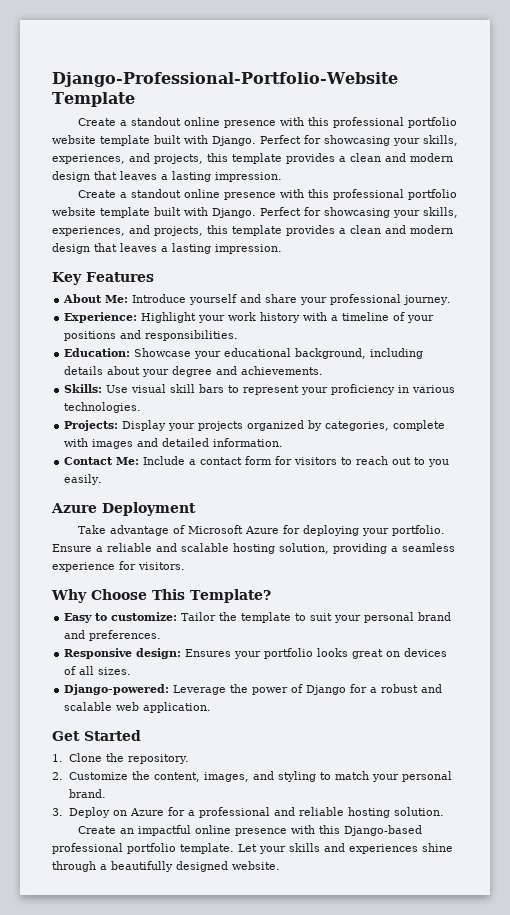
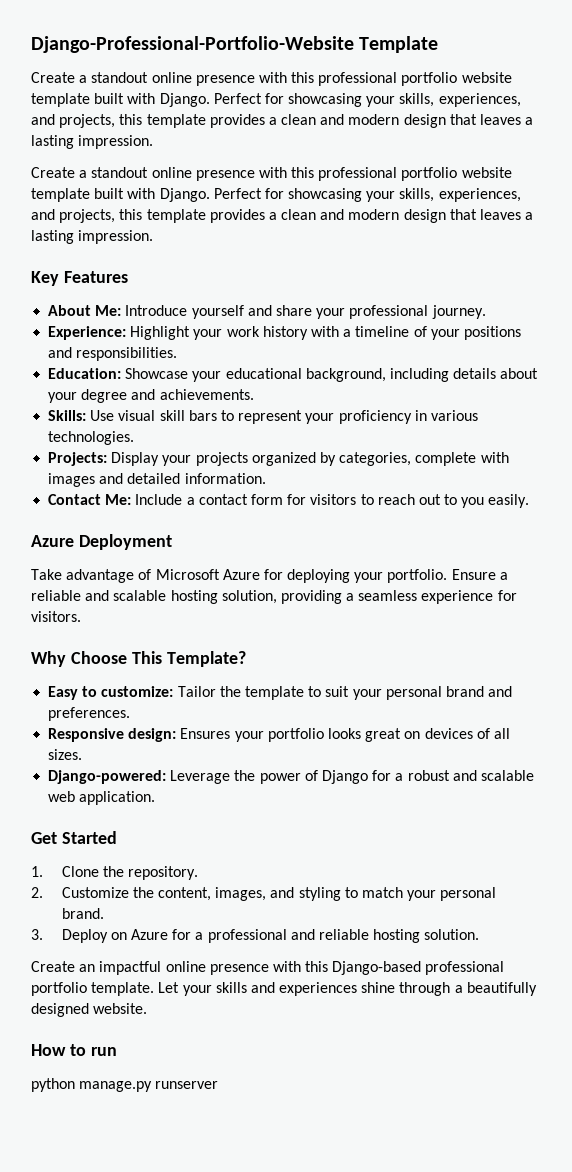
(280, 865) none -> [31,1044,117,1056] [31,1078,219,1092] // How to run // python manage.py runserver

